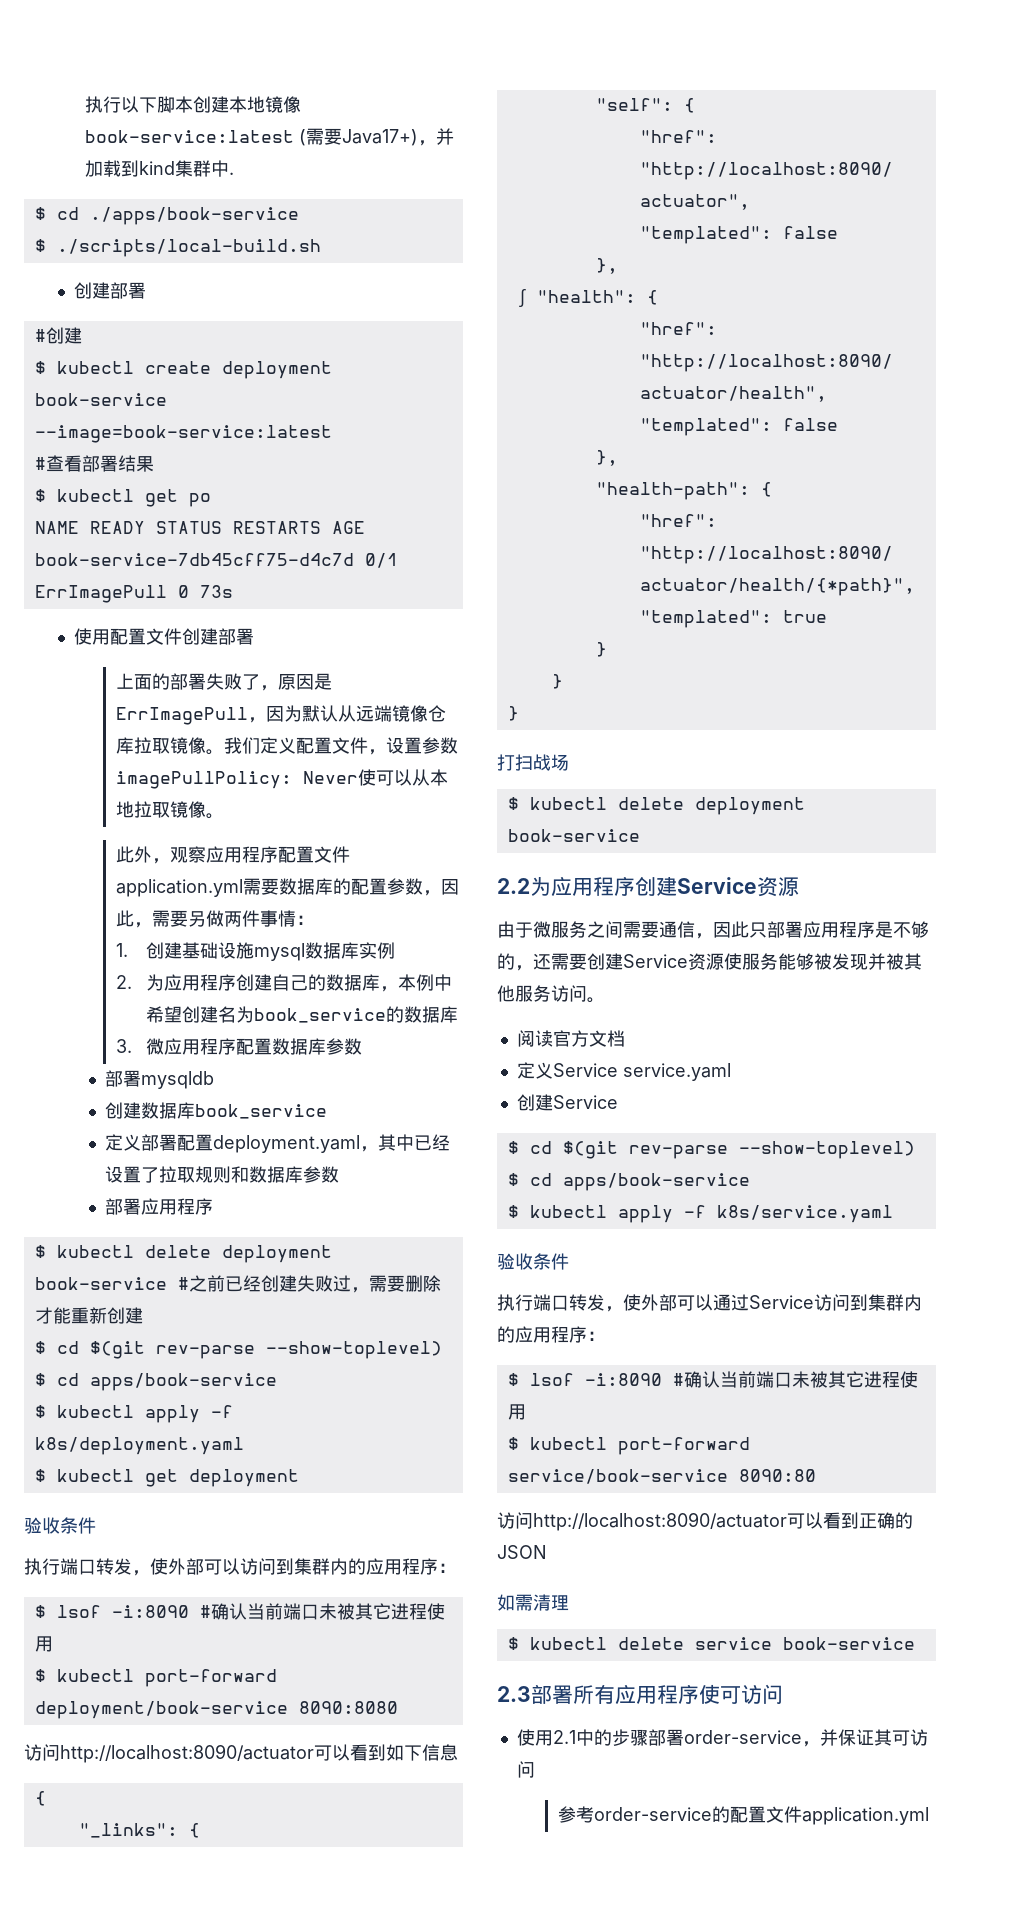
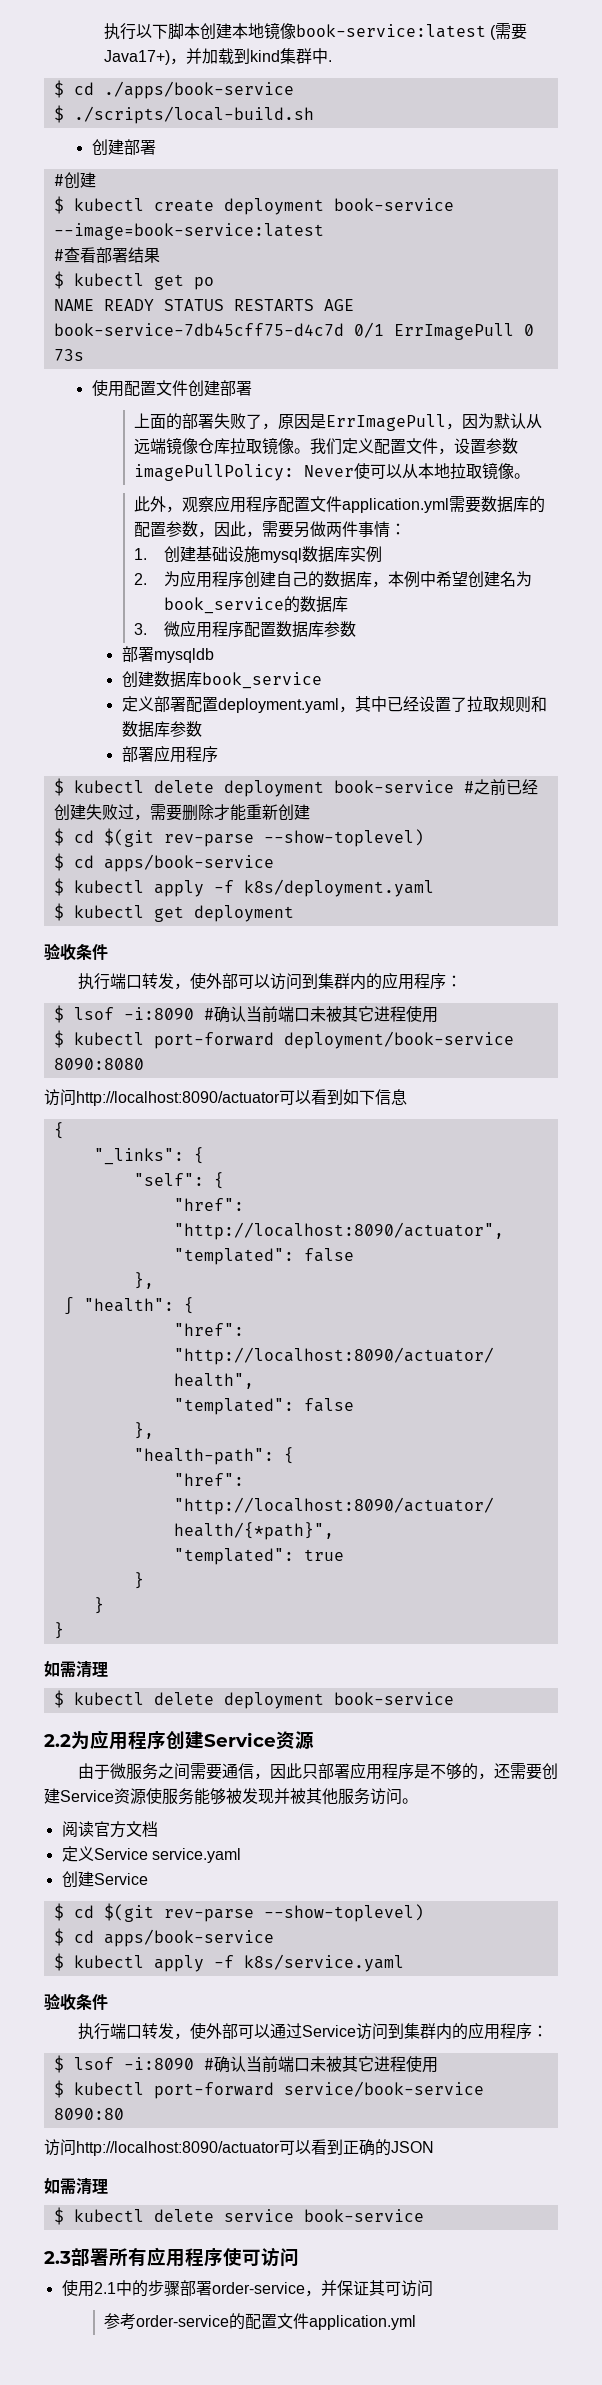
[497,754,569,771] 打扫战场 -> [44,1661,108,1678] 如需清理

